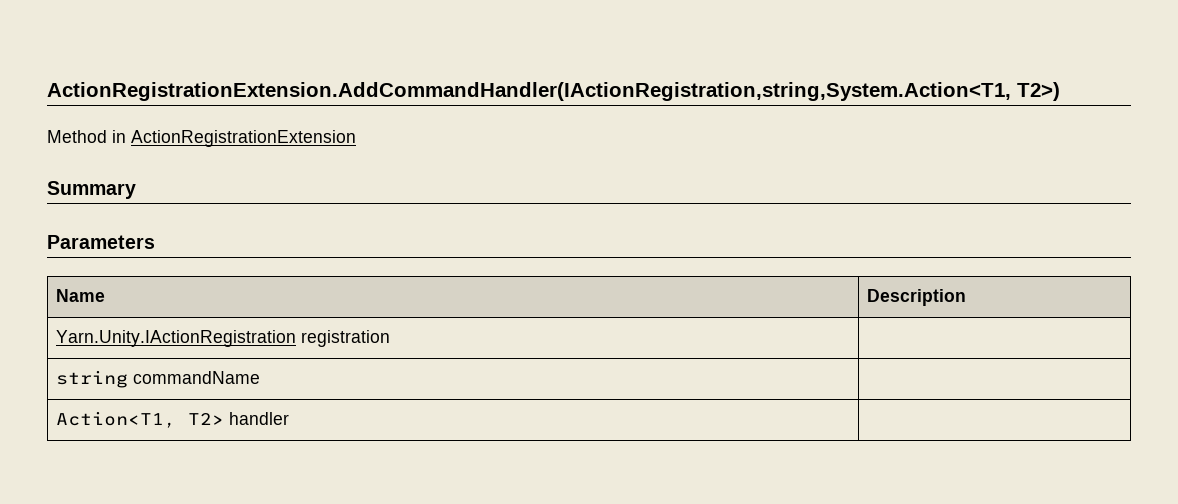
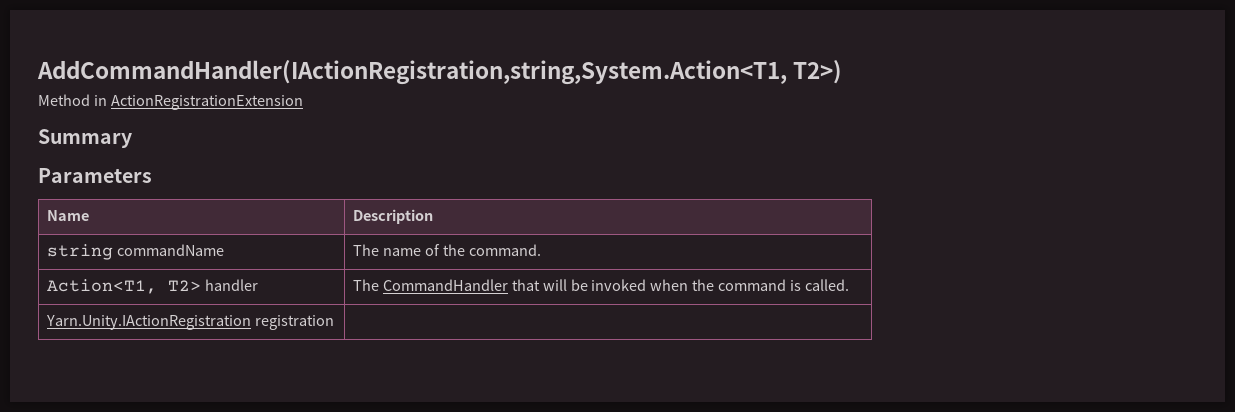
[47,82,1011,101] ActionRegistrationExtension.AddCommandHandler(IActionRegistration,string,System.Action<T1, -> [37,60,787,85] AddCommandHandler(IActionRegistration,string,System.Action<T1,
[56,330,391,347] // Yarn.Unity.IActionRegistration registration | -> (433, 216) none
[56,411,290,428] // Action<T1, T2> handler -> [352,244,541,256] [46,279,258,294] [352,279,850,291] [45,315,334,330] The name of the command. // Action<T1, T2> handler | The CommandHandler that will be invoked when the command is called. // Yarn.Unity.IActionRegistration registration

